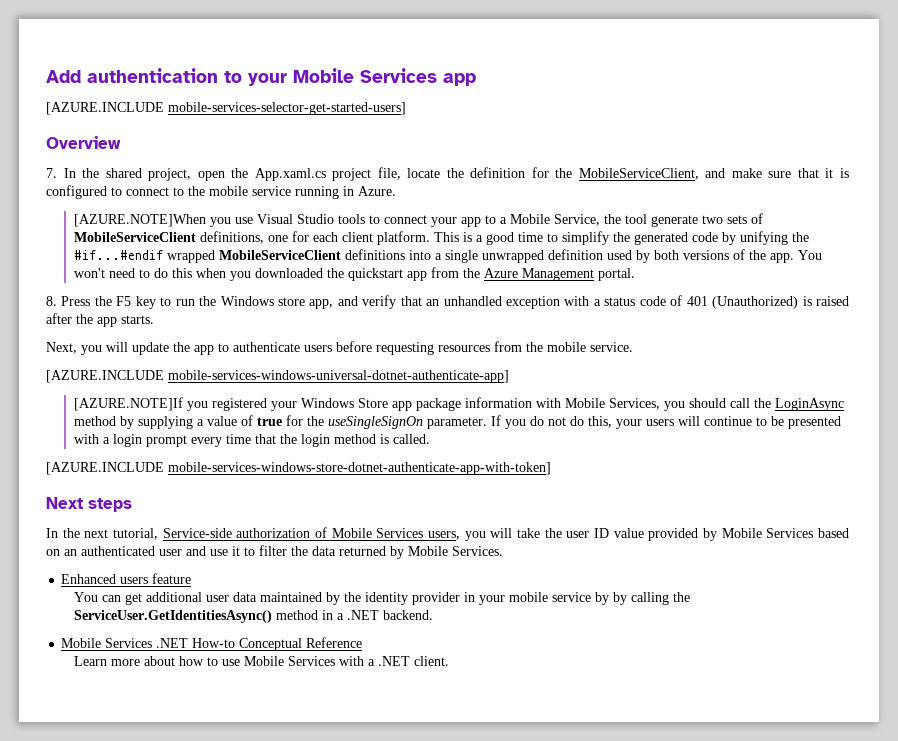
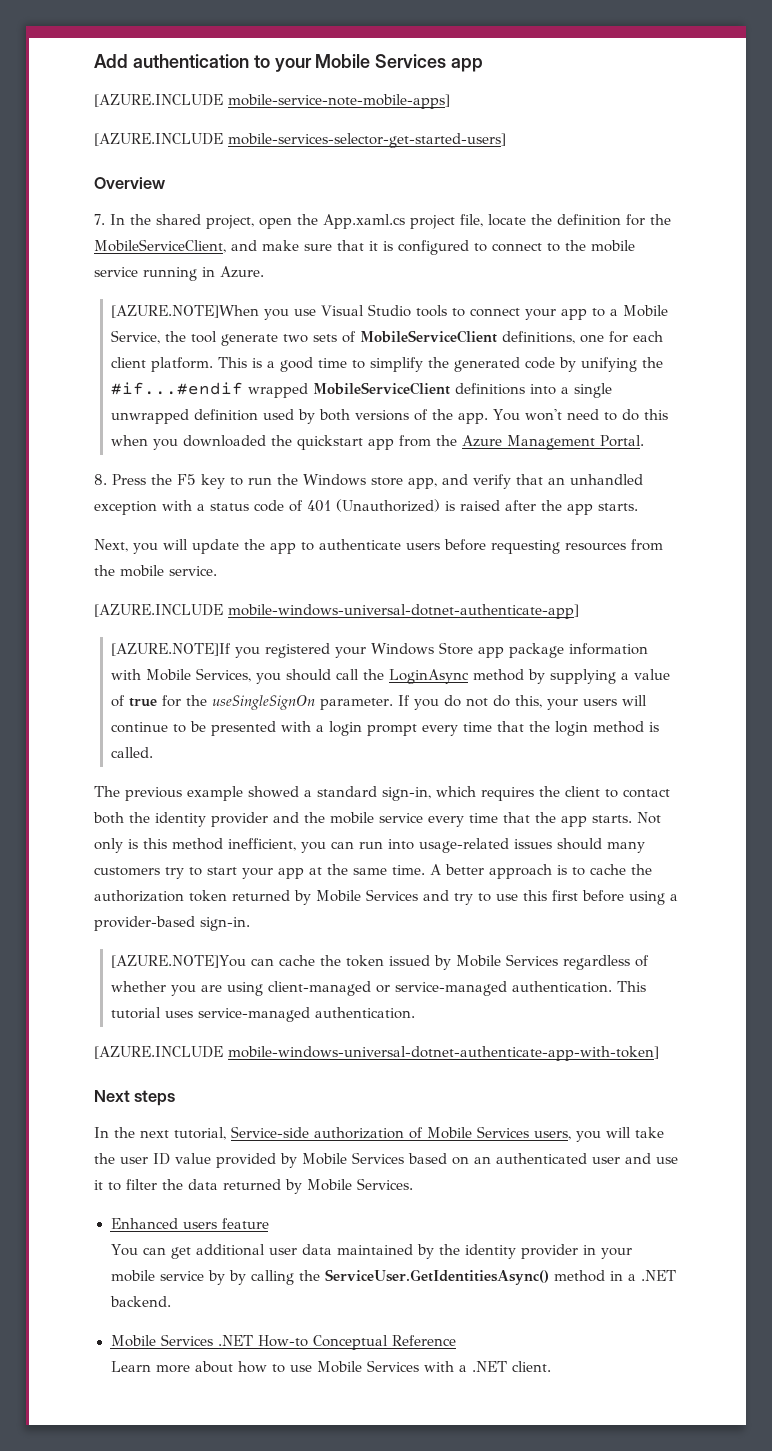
(476, 79) none -> [94,94,450,109] // [AZURE.INCLUDE mobile-service-note-mobile-apps]
[597,268,635,281] portal. -> [599,435,644,447] Portal.
[168,370,509,383] mobile-services-windows-universal-dotnet-authenticate-app] -> [228,604,579,619] mobile-windows-universal-dotnet-authenticate-app]
[46,462,551,475] // [AZURE.INCLUDE mobile-services-windows-store-dotnet-authenticate-app-with-token] -> [94,786,670,801] [93,812,661,827] [94,838,645,853] [94,864,652,879] [94,889,678,905] [94,916,250,931] [110,954,649,970] [110,981,646,996] [110,1007,415,1022] [94,1046,659,1061] // The previous example showed a standard sign-in, which requires the client to contact both the identity provider and the mobile service every time that the app starts. Not only is this method inefficient, you can run into usage-related issues should many customers try to start your app at the same time. A better approach is to cache the authorization token returned by Mobile Services and try to use this first before using a provider-based sign-in. // [AZURE.NOTE]You can cache the token issued by Mobile Services regardless of whether you are using client-managed or service-managed authentication. This tutorial uses service-managed authentication. // [AZURE.INCLUDE mobile-windows-universal-dotnet-authenticate-app-with-token]

